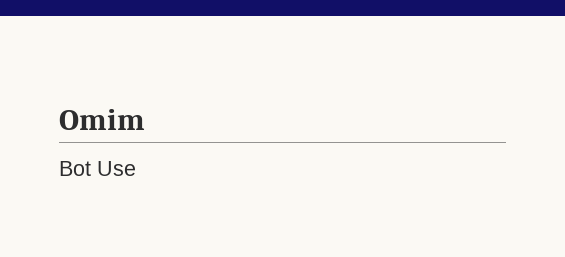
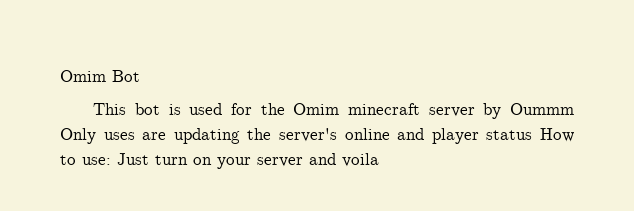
[59,109,145,130] [59,161,136,176] Omim // Bot Use -> [60,70,140,82] [93,103,574,119] [60,128,575,144] [60,153,379,169] Omim Bot // This bot is used for the Omim minecraft server by Oummm Only uses are updating the server's online and player status How to use: Just turn on your server and voila

